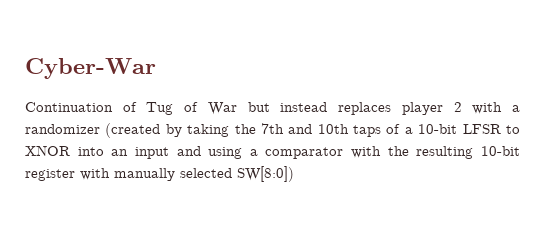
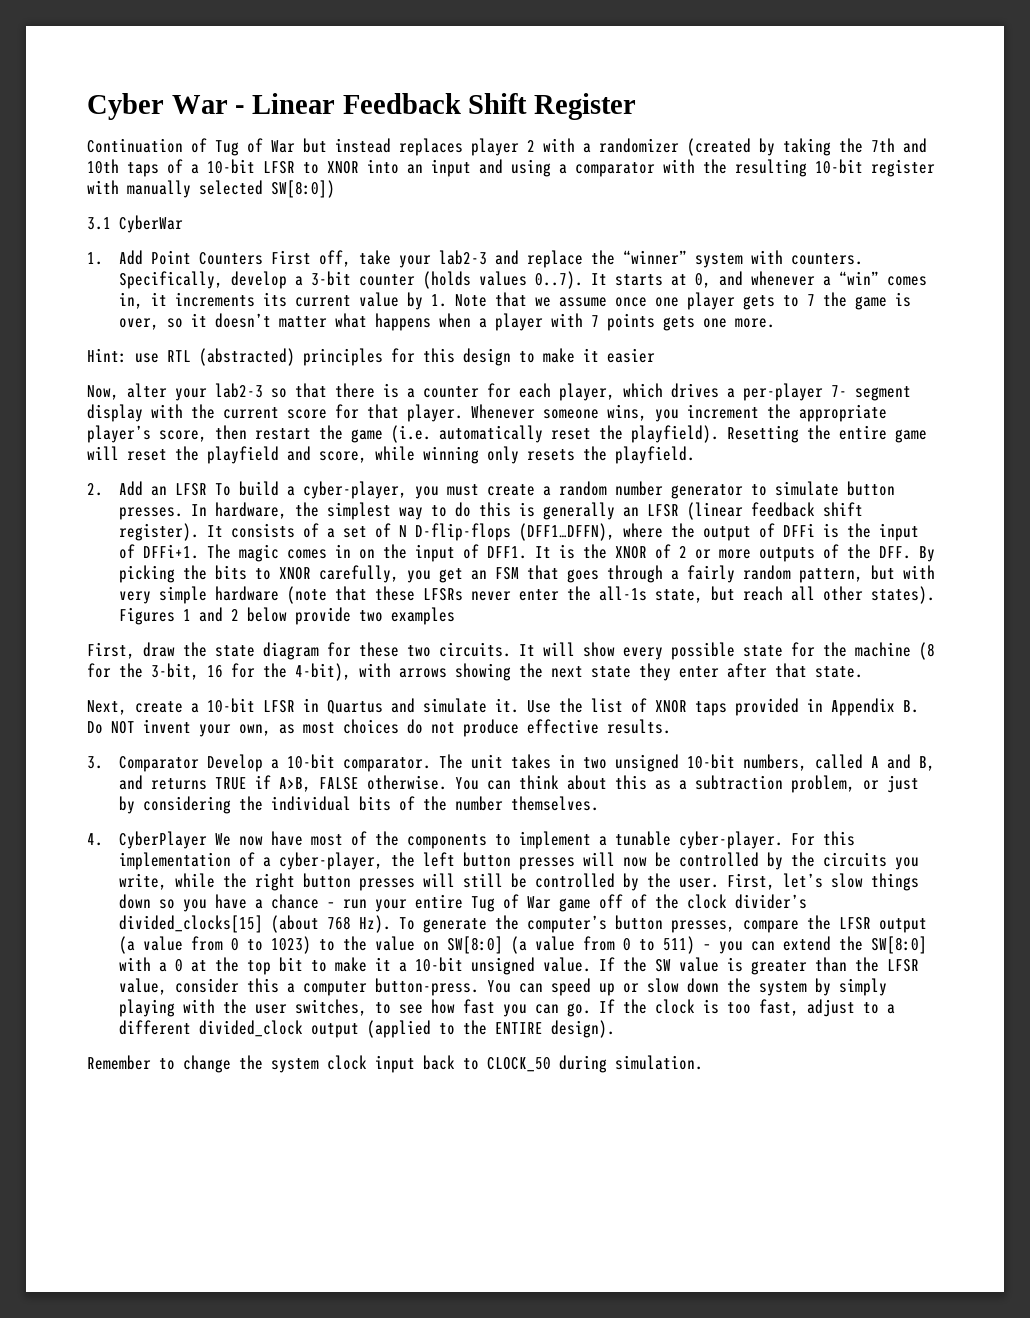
[25,58,156,79] Cyber-War -> [87,93,637,120] Cyber War - Linear Feedback Shift Register
(294, 174) none -> [87,215,183,233] [87,250,863,268] [118,271,927,289] [118,292,911,310] [118,313,775,331] [87,348,655,366] [87,383,911,401] [87,404,887,422] [87,425,927,443] [87,446,695,464] [87,481,895,499] [118,502,863,520] [118,523,919,541] [118,544,935,562] [118,565,935,583] [118,586,935,604] [118,607,455,625] [87,642,935,660] [87,663,863,681] [87,698,919,716] [87,719,671,737] [87,754,935,772] [118,775,919,793] [118,796,599,814] [87,831,855,849] [118,852,919,870] [118,873,919,891] [118,894,807,912] [118,915,927,933] [118,936,927,954] [118,957,919,975] [118,978,887,996] [118,999,895,1017] [118,1020,615,1038] [87,1055,703,1073] // 3.1 CyberWar // 1. Add Point Counters First off, take your lab2-3 and replace the “winner” system with counters. Specifically, develop a 3-bit counter (holds values 0..7). It starts at 0, and whenever a “win” comes in, it increments its current value by 1. Note that we assume once one player gets to 7 the game is over, so it doesn’t matter what happens when a player with 7 points gets one more. // Hint: use RTL (abstracted) principles for this design to make it easier // Now, alter your lab2-3 so that there is a counter for each player, which drives a per-player 7- segment display with the current score for that player. Whenever someone wins, you increment the appropriate player’s score, then restart the game (i.e. automatically reset the playfield). Resetting the entire game will reset the playfield and score, while winning only resets the playfield. // 2. Add an LFSR To build a cyber-player, you must create a random number generator to simulate button presses. In hardware, the simplest way to do this is generally an LFSR (linear feedback shift register). It consists of a set of N D-flip-flops (DFF1…DFFN), where the output of DFFi is the input of DFFi+1. The magic comes in on the input of DFF1. It is the XNOR of 2 or more outputs of the DFF. By picking the bits to XNOR carefully, you get an FSM that goes through a fairly random pattern, but with very simple hardware (note that these LFSRs never enter the all-1s state, but reach all other states). Figures 1 and 2 below provide two examples // First, draw the state diagram for these two circuits. It will show every possible state for the machine (8 for the 3-bit, 16 for the 4-bit), with arrows showing the next state they enter after that state. // Next, create a 10-bit LFSR in Quartus and simulate it. Use the list of XNOR taps provided in Appendix B. Do NOT invent your own, as most choices do not produce effective results. // 3. Comparator Develop a 10-bit comparator. The unit takes in two unsigned 10-bit numbers, called A and B, and returns TRUE if A>B, FALSE otherwise. You can think about this as a subtraction problem, or just by considering the individual bits of the number themselves. // 4. CyberPlayer We now have most of the components to implement a tunable cyber-player. For this implementation of a cyber-player, the left button presses will now be controlled by the circuits you write, while the right button presses will still be controlled by the user. First, let’s slow things down so you have a chance – run your entire Tug of War game off of the clock divider’s divided_clocks[15] (about 768 Hz). To generate the computer’s button presses, compare the LFSR output (a value from 0 to 1023) to the value on SW[8:0] (a value from 0 to 511) – you can extend the SW[8:0] with a 0 at the top bit to make it a 10-bit unsigned value. If the SW value is greater than the LFSR value, consider this a computer button-press. You can speed up or slow down the system by simply playing with the user switches, to see how fast you can go. If the clock is too fast, adjust to a different divided_clock output (applied to the ENTIRE design). // Remember to change the system clock input back to CLOCK_50 during simulation.

